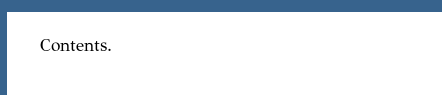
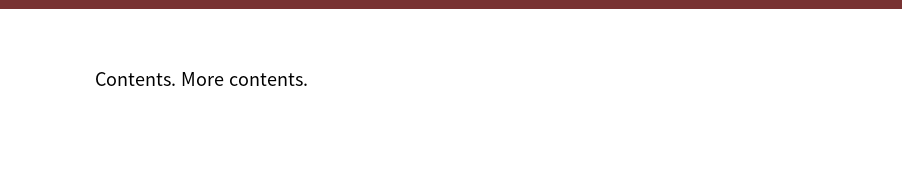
(112, 45) none -> [180,72,308,86] More contents.

